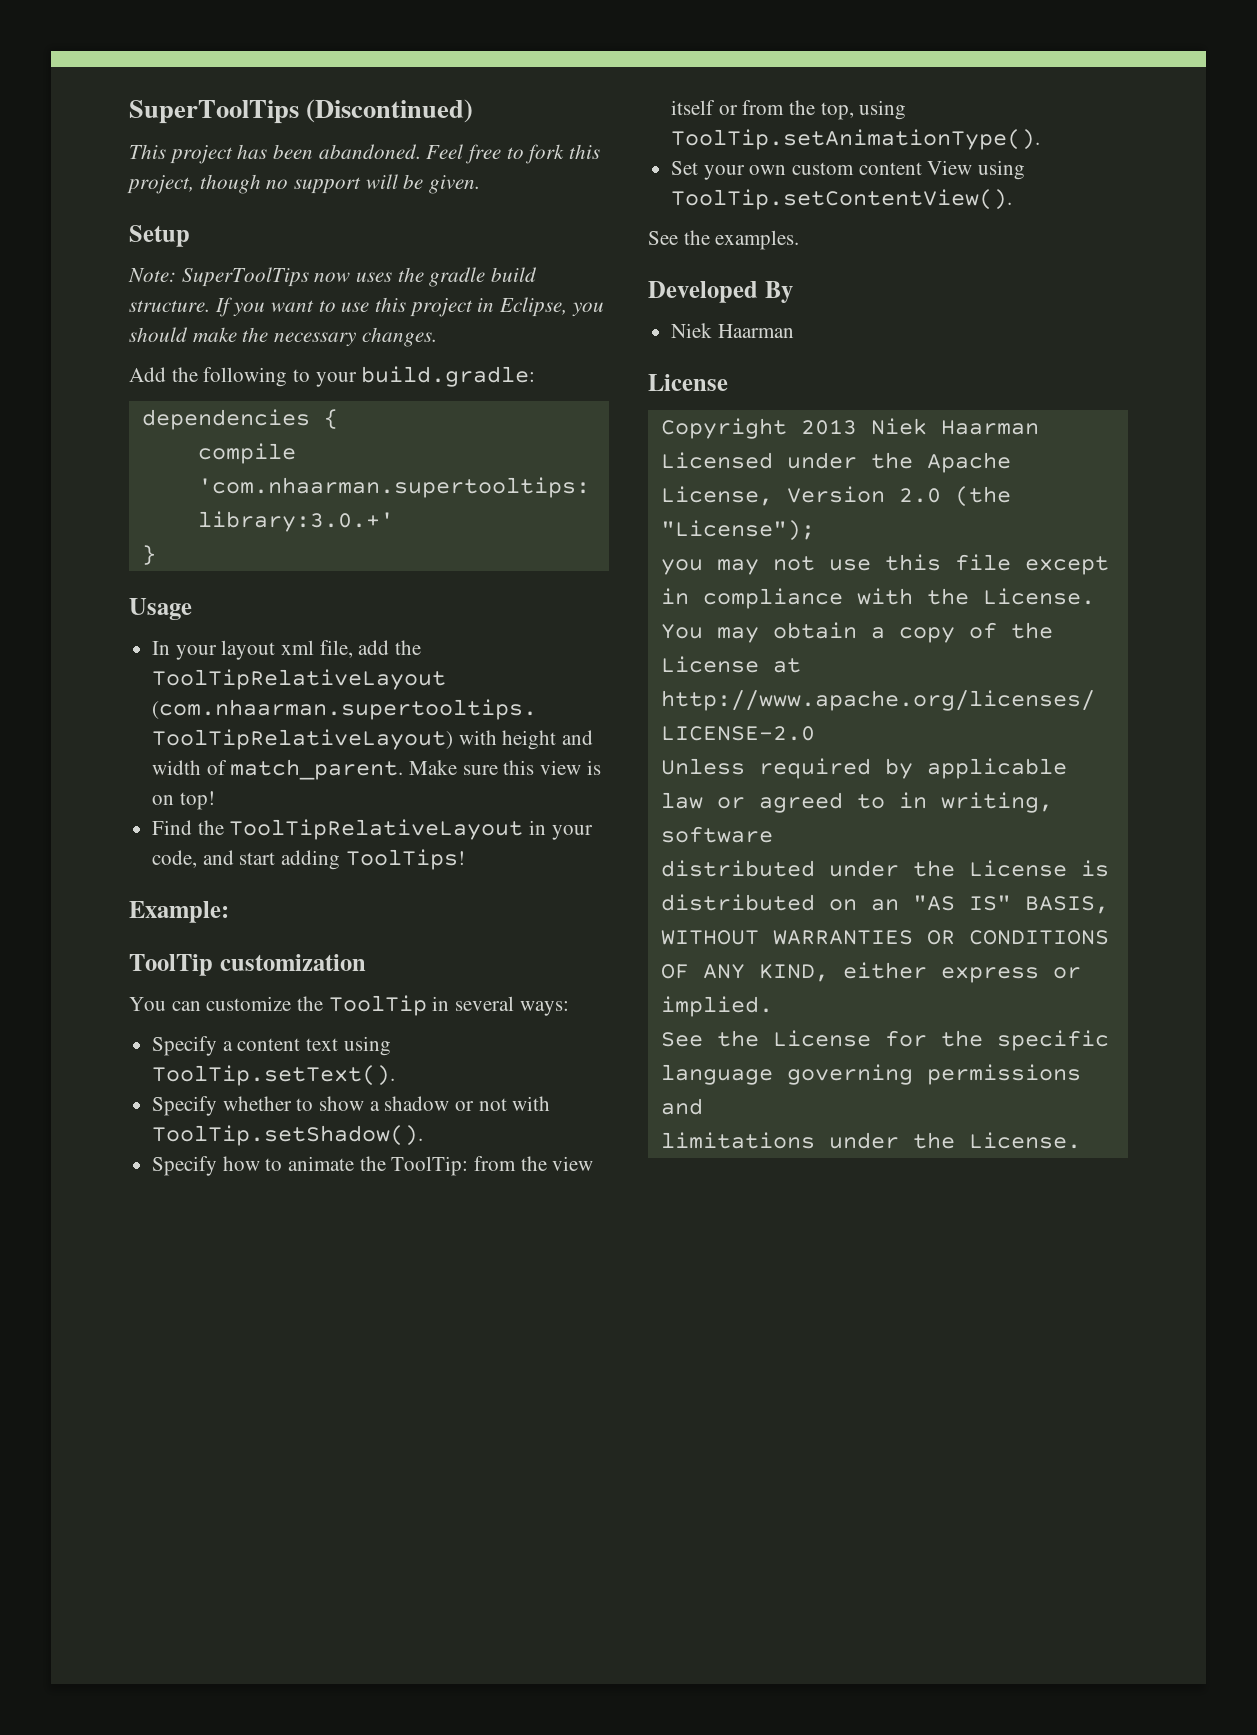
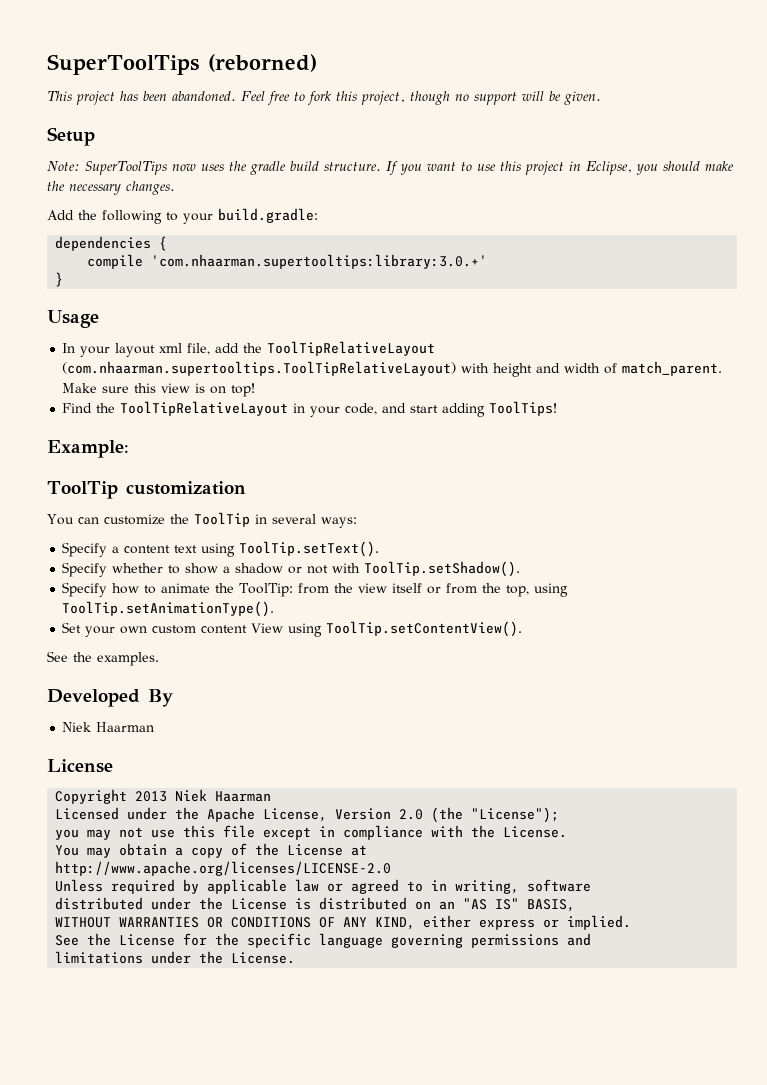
[129,99,474,124] SuperToolTips (Discontinued) -> [47,54,317,75] SuperToolTips (reborned)

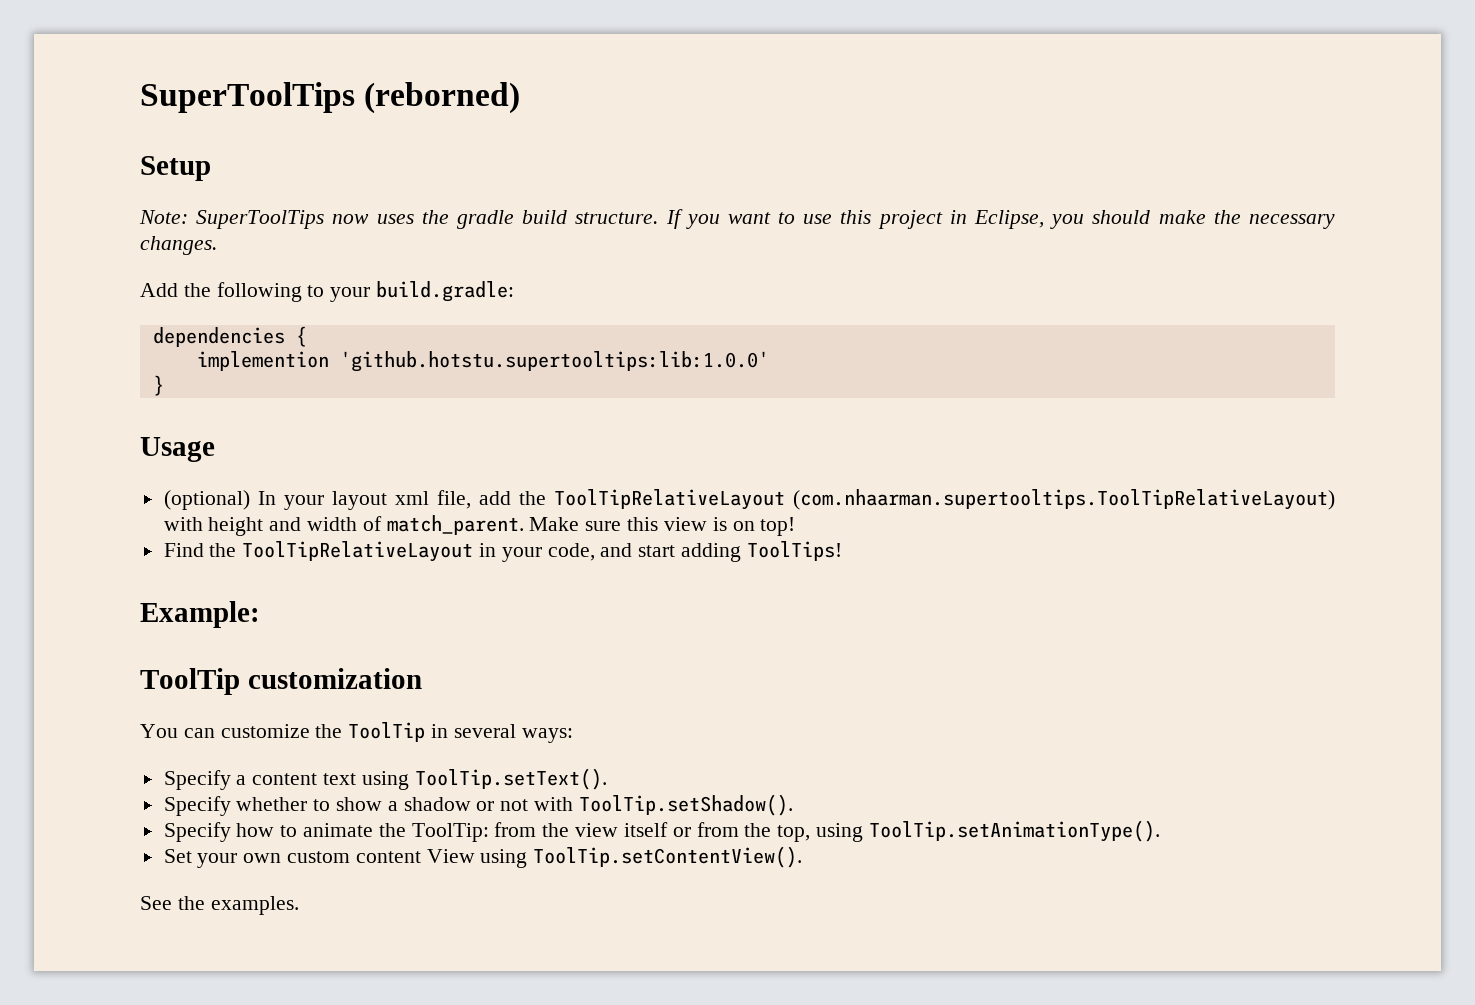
[47,91,601,105] // This project has been abandoned. Feel free to fork this project, though no support will be given. -> (521, 98) none
[87,254,488,269] compile 'com.nhaarman.supertooltips:library:3.0.+' -> [196,351,769,372] implemention 'github.hotstu.supertooltips:lib:1.0.0'
(99, 319) none -> [163,490,250,510] (optional)
[47,689,173,707] [62,722,155,732] [47,759,113,773] [55,789,272,804] [55,807,560,823] [55,825,568,840] [55,843,368,858] [55,861,392,876] [55,879,592,894] [55,897,576,912] [55,915,632,930] [55,933,592,948] [55,951,296,964] // Developed By // Niek Haarman // License // Copyright 2013 Niek Haarman // Licensed under the Apache License, Version 2.0 (the "License"); // you may not use this file except in compliance with the License. // You may obtain a copy of the License at // http://www.apache.org/licenses/LICENSE-2.0 // Unless required by applicable law or agreed to in writing, software // distributed under the License is distributed on an "AS IS" BASIS, // WITHOUT WARRANTIES OR CONDITIONS OF ANY KIND, either express or implied. // See the License for the specific language governing permissions and // limitations under the License. -> (299, 905) none

